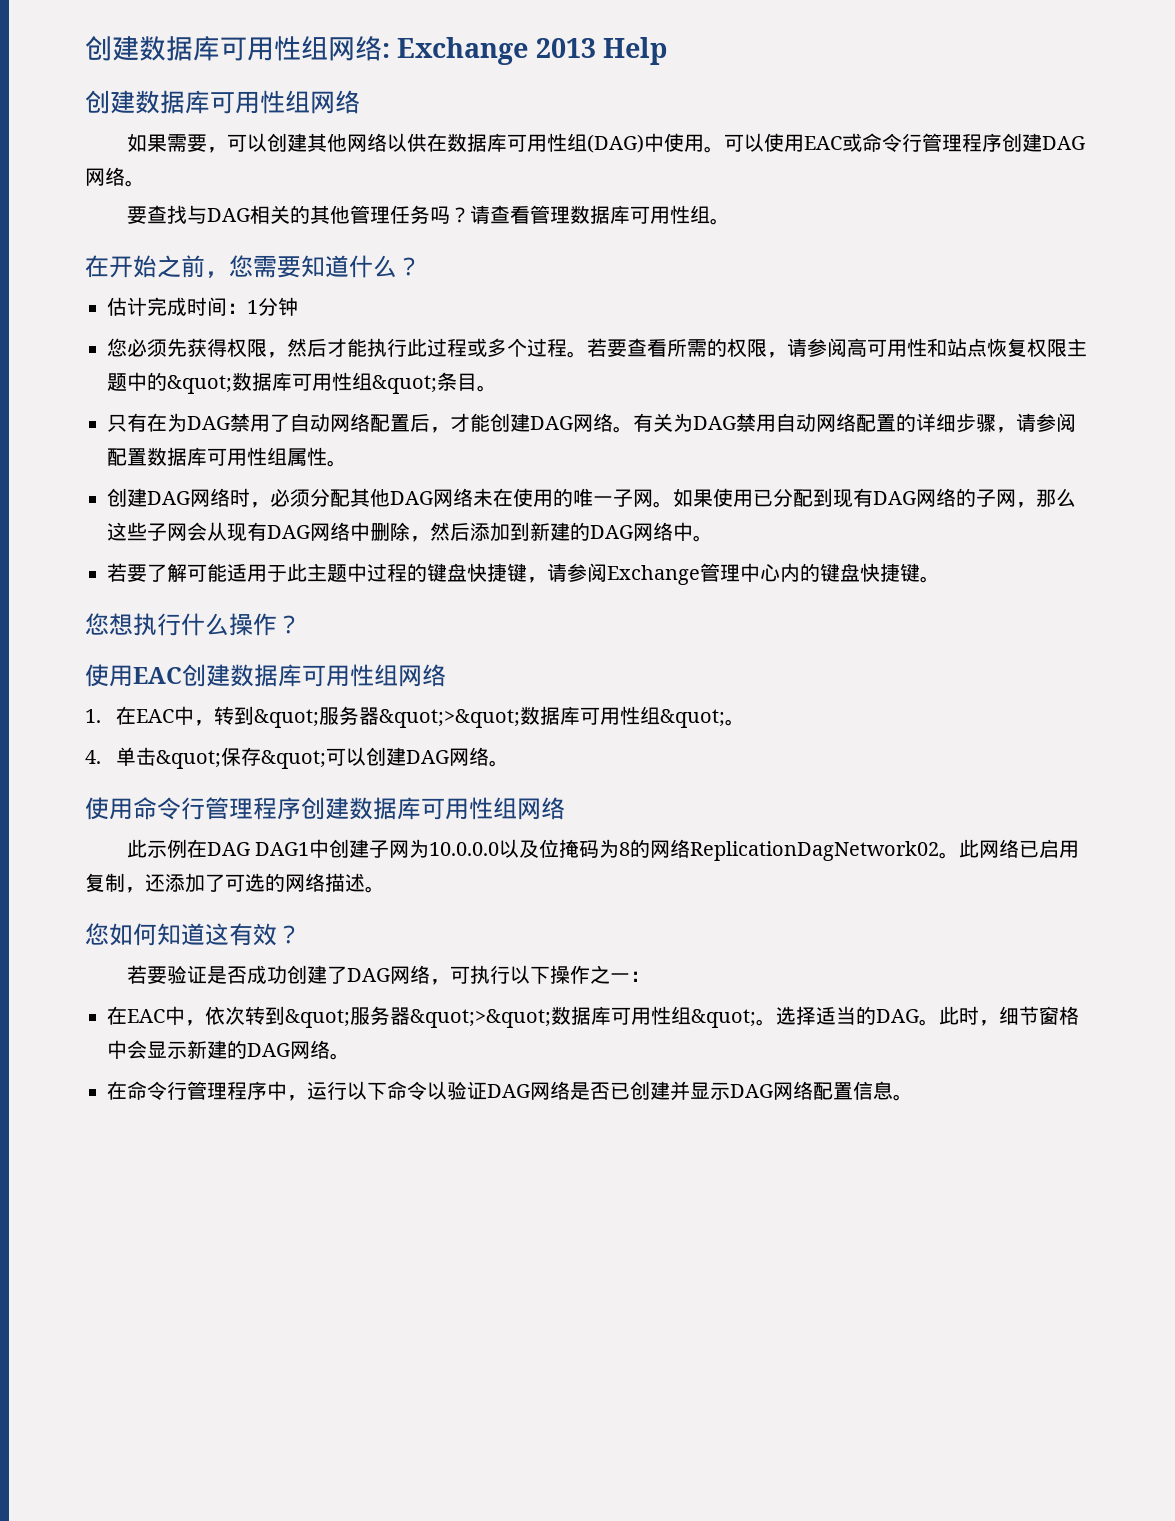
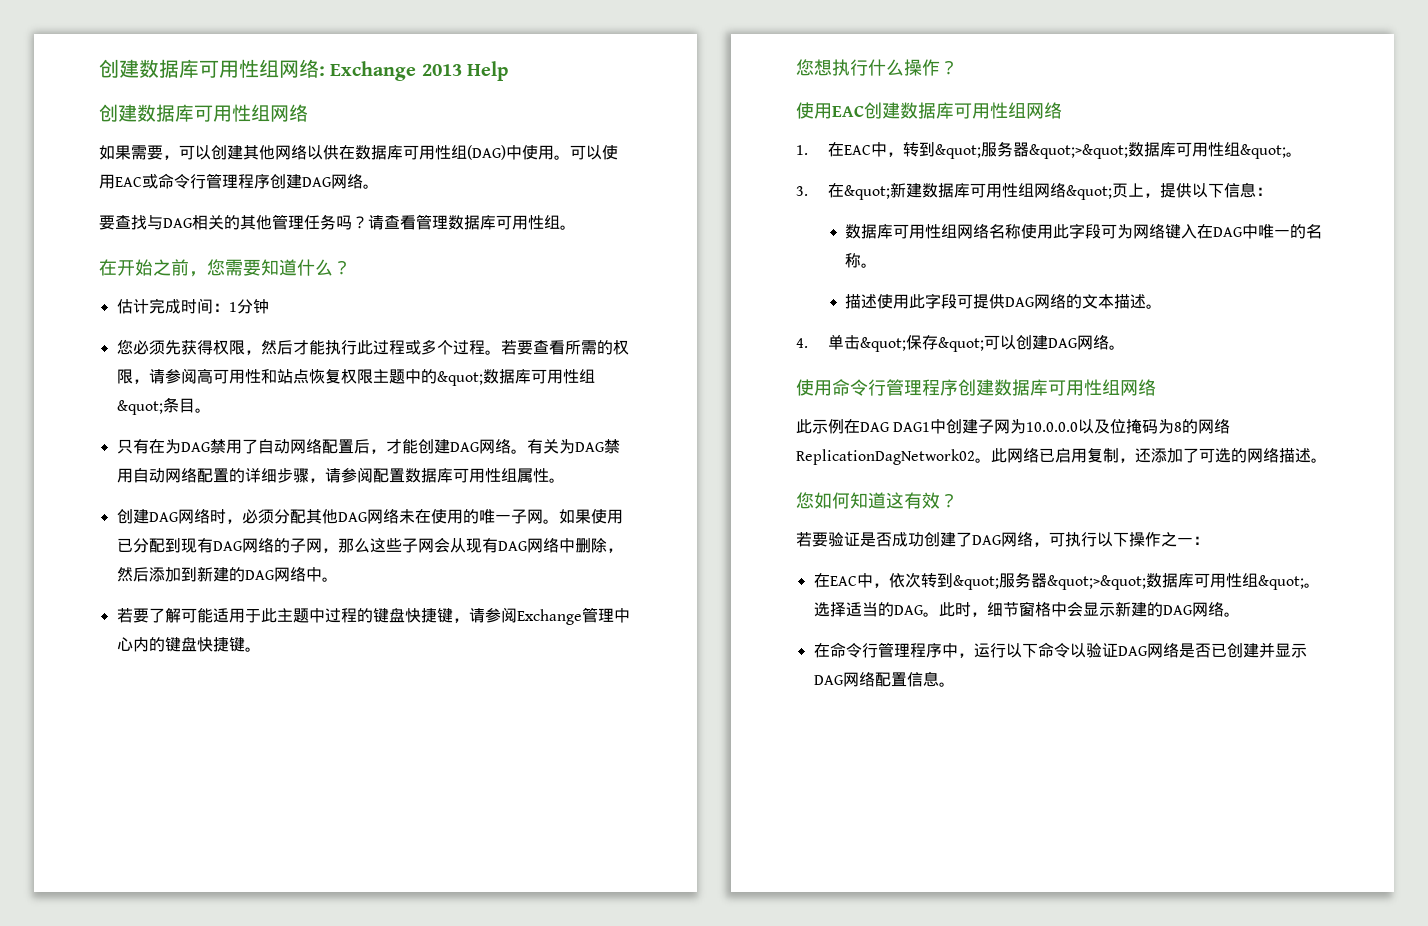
(746, 722) none -> [796,182,1272,200] [845,223,1323,239] [845,253,878,268] [845,293,1163,309] // 3.在&quot;新建数据库可用性组网络&quot;页上，提供以下信息： // 数据库可用性组网络名称使用此字段可为网络键入在DAG中唯一的名称。 // 描述使用此字段可提供DAG网络的文本描述。

